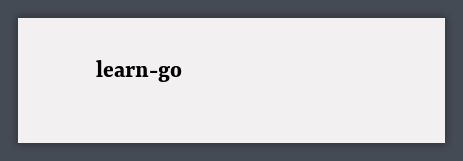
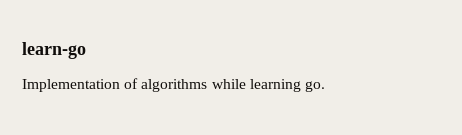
(182, 71) none -> [22,78,325,92] // Implementation of algorithms while learning go.

